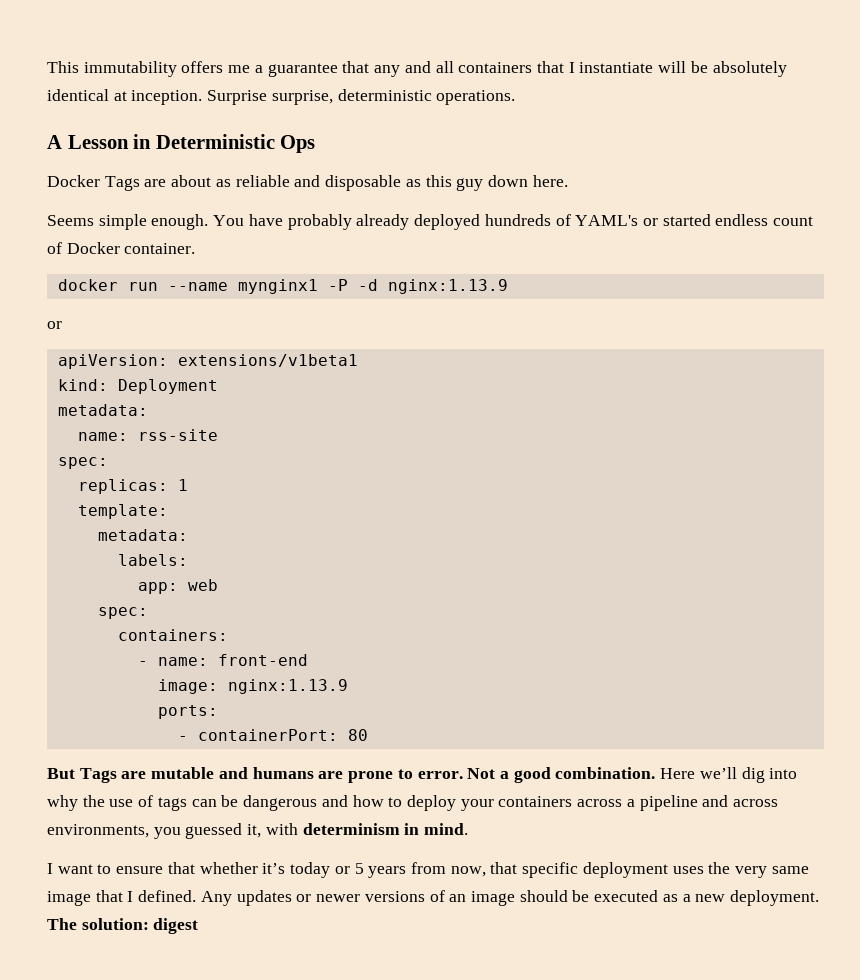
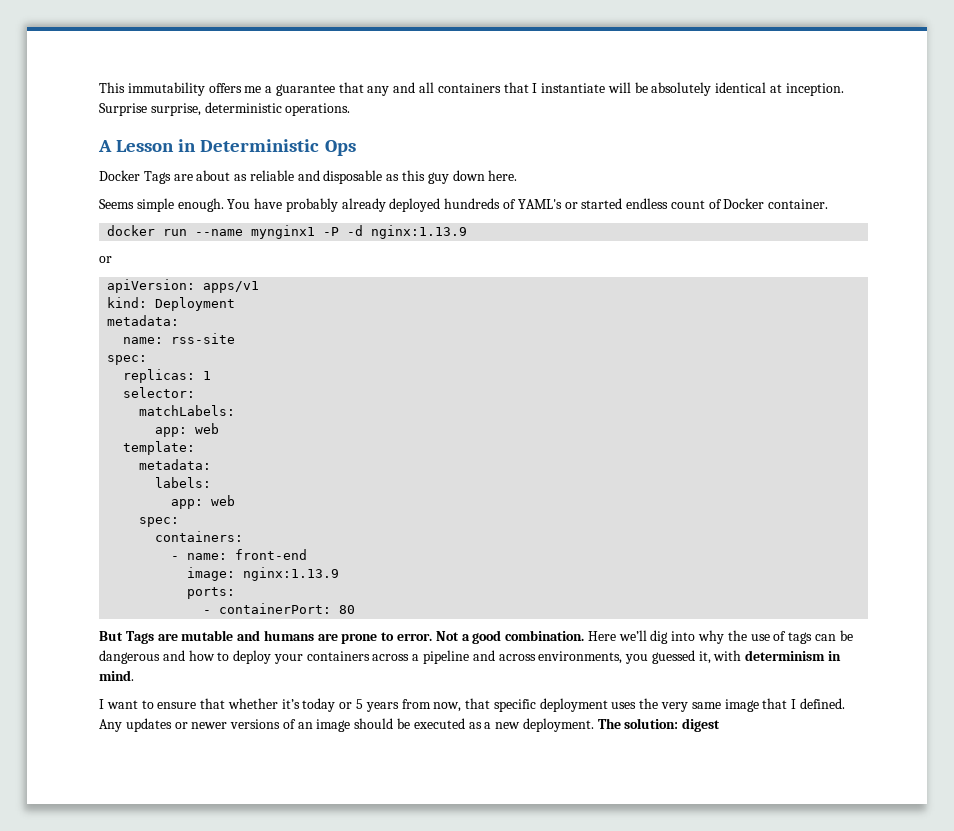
[177,354,358,367] extensions/v1beta1 -> [203,281,260,293] apps/v1
(188, 485) none -> [123,387,196,398] [139,405,236,416] [155,423,220,437] // selector: // matchLabels: // app: web

